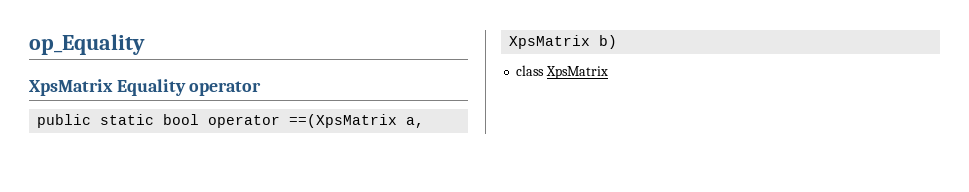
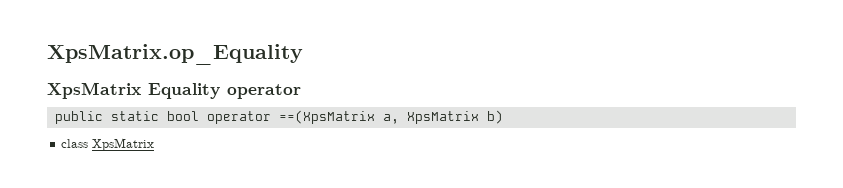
[29,34,145,55] op_Equality -> [47,44,303,65] XpsMatrix.op_Equality

